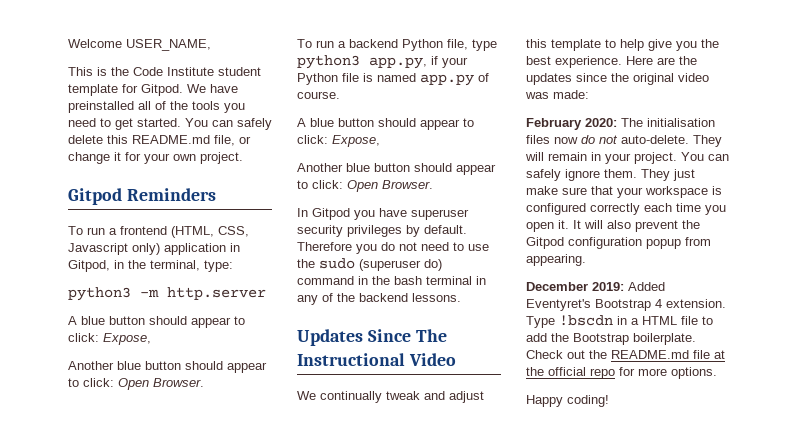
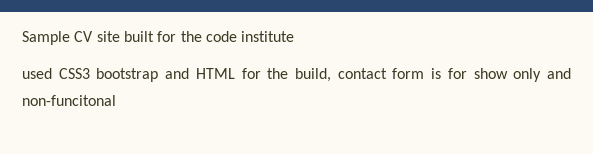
[68,39,211,51] [68,67,261,76] [68,84,238,96] [68,101,245,113] [68,118,272,130] [68,135,251,146] [68,152,243,164] [68,188,216,205] [68,226,249,238] [68,243,240,255] [68,260,233,272] [68,287,266,301] [68,316,245,328] [68,333,151,345] [68,361,267,373] [68,378,204,390] [297,39,497,51] [297,55,468,69] [297,73,489,86] [297,91,340,99] [297,118,474,130] [297,135,380,147] [297,163,496,175] [297,180,433,192] [297,208,469,220] [297,225,467,237] [297,242,489,254] [297,258,442,271] [297,276,486,285] [297,293,461,305] [297,329,447,346] [297,353,456,366] [297,391,484,403] [526,39,719,51] [526,56,697,68] [526,73,709,85] [525,90,589,99] [526,118,715,130] [526,135,722,147] [525,152,729,164] [526,169,695,181] [526,186,722,198] [526,203,726,215] [526,220,700,232] [526,237,711,249] [526,254,586,266] [526,282,665,291] [526,299,726,311] [526,315,713,328] [526,333,696,345] [526,350,725,359] [526,367,717,379] [526,395,609,407] Welcome USER_NAME, // This is the Code Institute student template for Gitpod. We have preinstalled all of the tools you need to get started. You can safely delete this README.md file, or change it for your own project. // Gitpod Reminders // To run a frontend (HTML, CSS, Javascript only) application in Gitpod, in the terminal, type: // python3 -m http.server // A blue button should appear to click: Expose, // Another blue button should appear to click: Open Browser. // To run a backend Python file, type python3 app.py, if your Python file is named app.py of course. // A blue button should appear to click: Expose, // Another blue button should appear to click: Open Browser. // In Gitpod you have superuser security privileges by default. Therefore you do not need to use the sudo (superuser do) command in the bash terminal in any of the backend lessons. // Updates Since The Instructional Video // We continually tweak and adjust this template to help give you the best experience. Here are the updates since the original video was made: // February 2020: The initialisation files now do not auto-delete. They will remain in your project. You can safely ignore them. They just make sure that your workspace is configured correctly each time you open it. It will also prevent the Gitpod configuration popup from appearing. // December 2019: Added Eventyret's Bootstrap 4 extension. Type !bscdn in a HTML file to add the Bootstrap boilerplate. Check out the README.md file at the official repo for more options. // Happy coding! -> [22,31,295,45] [22,68,572,82] [22,95,116,106] Sample CV site built for the code institute // used CSS3 bootstrap and HTML for the build, contact form is for show only and non-funcitonal

